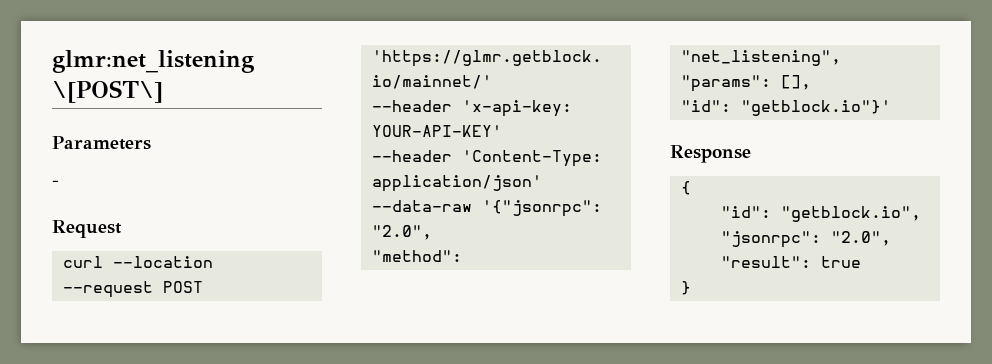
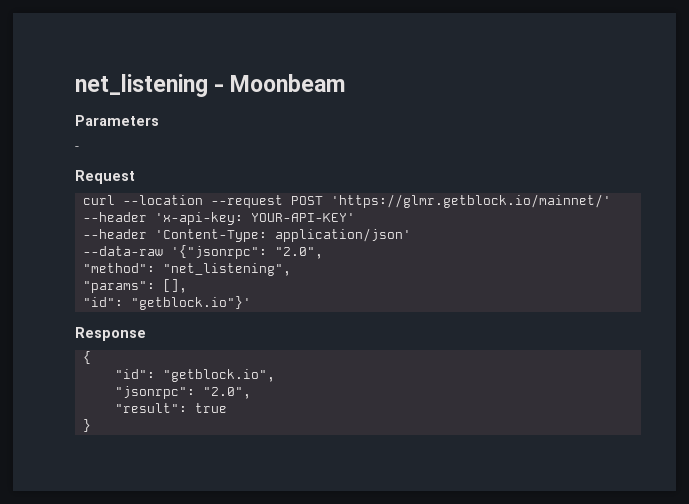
[52,50,254,73] [52,80,163,103] glmr:net_listening \[POST\] -> [75,74,346,97] net_listening - Moonbeam

